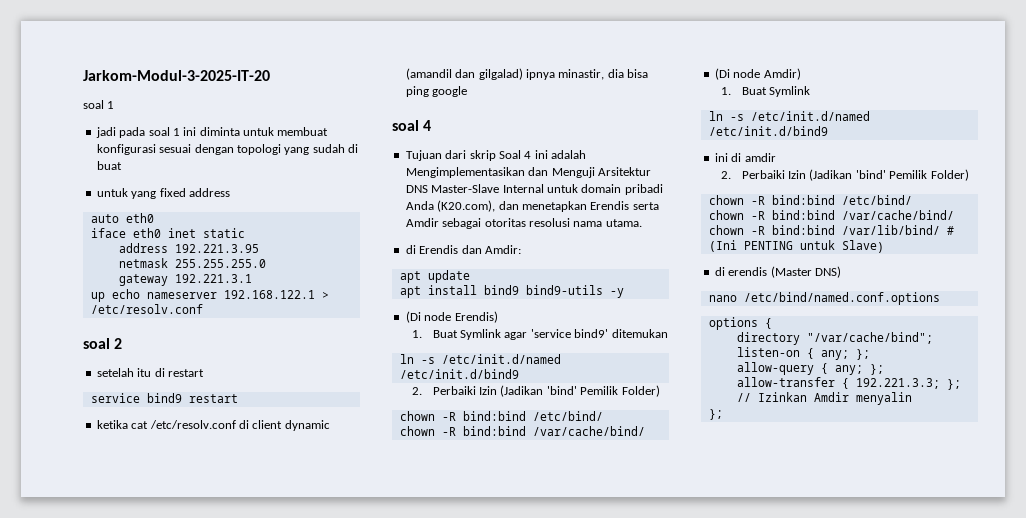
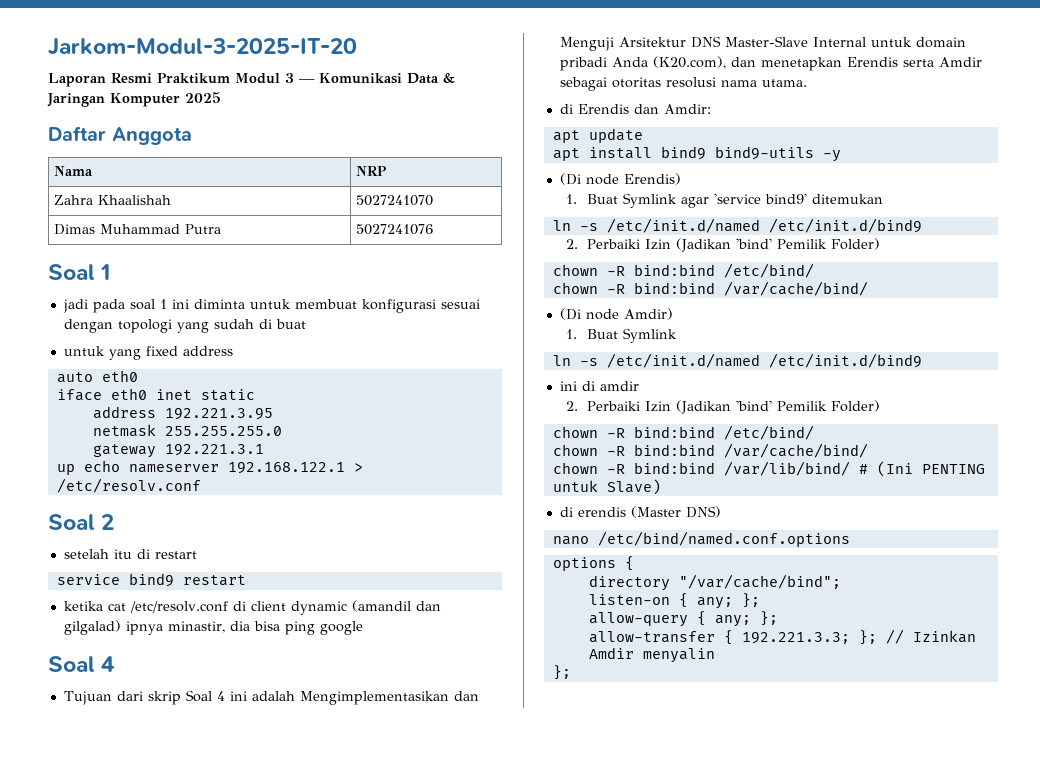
[83,100,104,109] soal -> [48,73,455,87] [47,92,221,107] [48,126,192,145] [54,166,94,176] [356,166,387,176] [54,195,172,205] [356,195,434,206] [54,224,222,235] [356,224,434,235] [48,264,95,280] Laporan Resmi Praktikum Modul 3 — Komunikasi Data & Jaringan Komputer 2025 // Daftar Anggota // Nama | NRP // Zahra Khaalishah | 5027241070 // Dimas Muhammad Putra | 5027241076 // Soal
[83,338,110,349] soal -> [48,514,95,530] Soal
[392,120,419,131] soal -> [48,656,95,672] Soal

